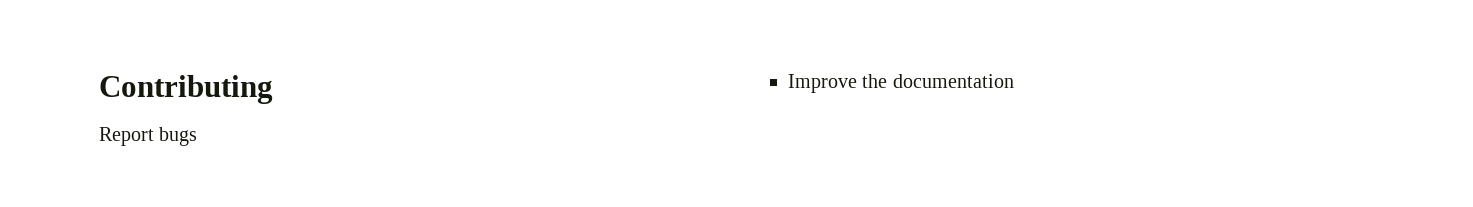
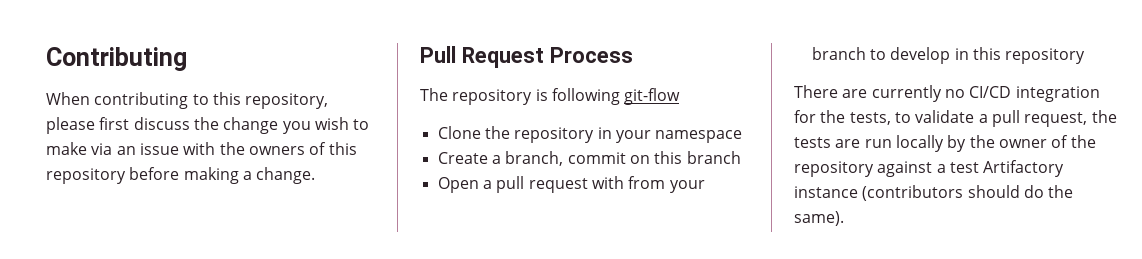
[99,127,198,146] [788,74,1014,93] Report bugs // Improve the documentation -> [46,92,329,109] [46,117,370,134] [46,142,357,155] [46,167,316,184] [420,46,633,68] [420,88,681,105] [437,126,743,143] [437,151,741,166] [437,176,705,193] [811,47,1086,64] [794,85,1100,102] [794,110,1117,127] [794,135,1096,152] [794,160,1065,177] [794,185,1074,201] [794,211,844,226] When contributing to this repository, please first discuss the change you wish to make via an issue with the owners of this repository before making a change. // Pull Request Process // The repository is following git-flow // Clone the repository in your namespace // Create a branch, commit on this branch // Open a pull request with from your branch to develop in this repository // There are currently no CI/CD integration for the tests, to validate a pull request, the tests are run locally by the owner of the repository against a test Artifactory instance (contributors should do the same).

